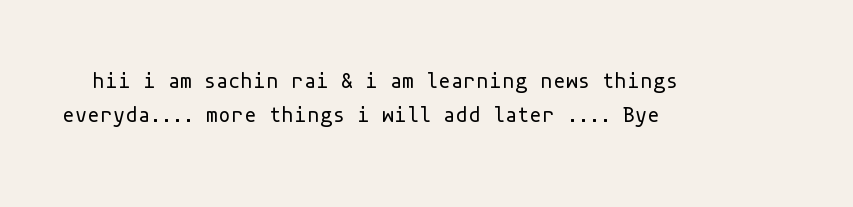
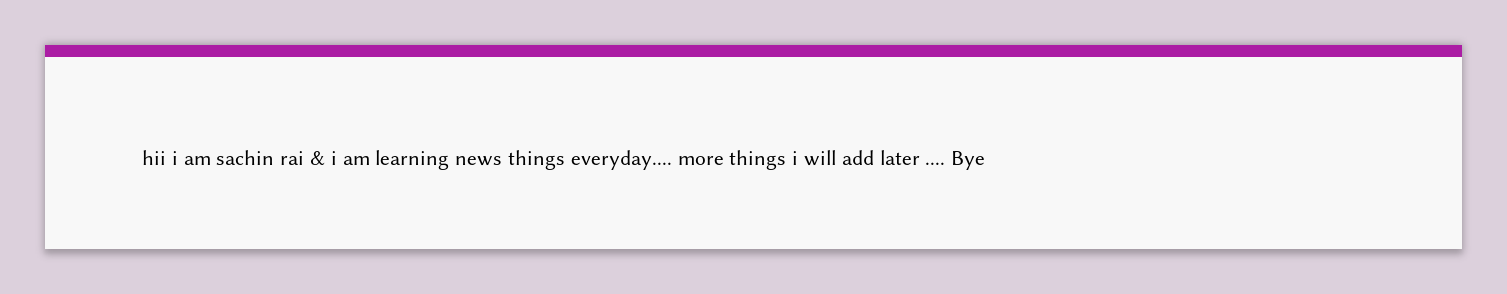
[62,106,194,127] everyda.... -> [570,150,672,170] everyday....

